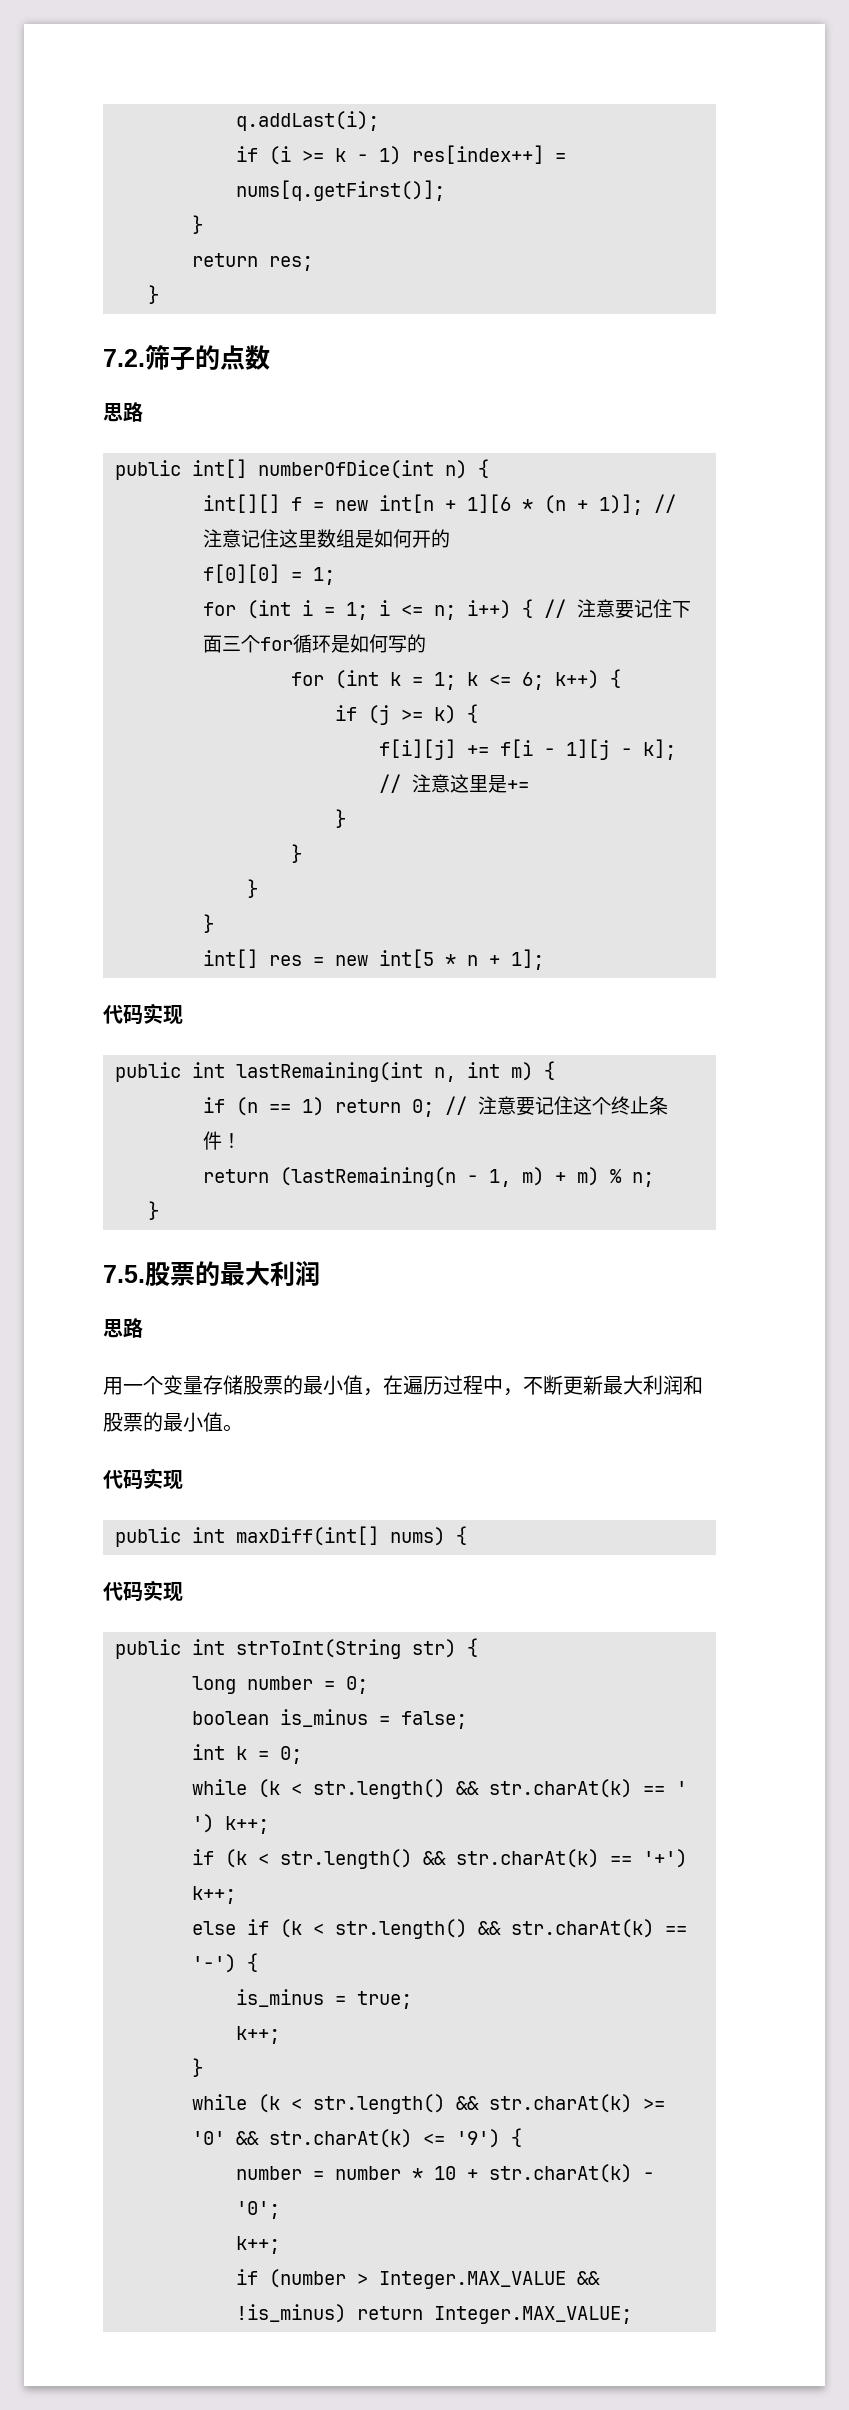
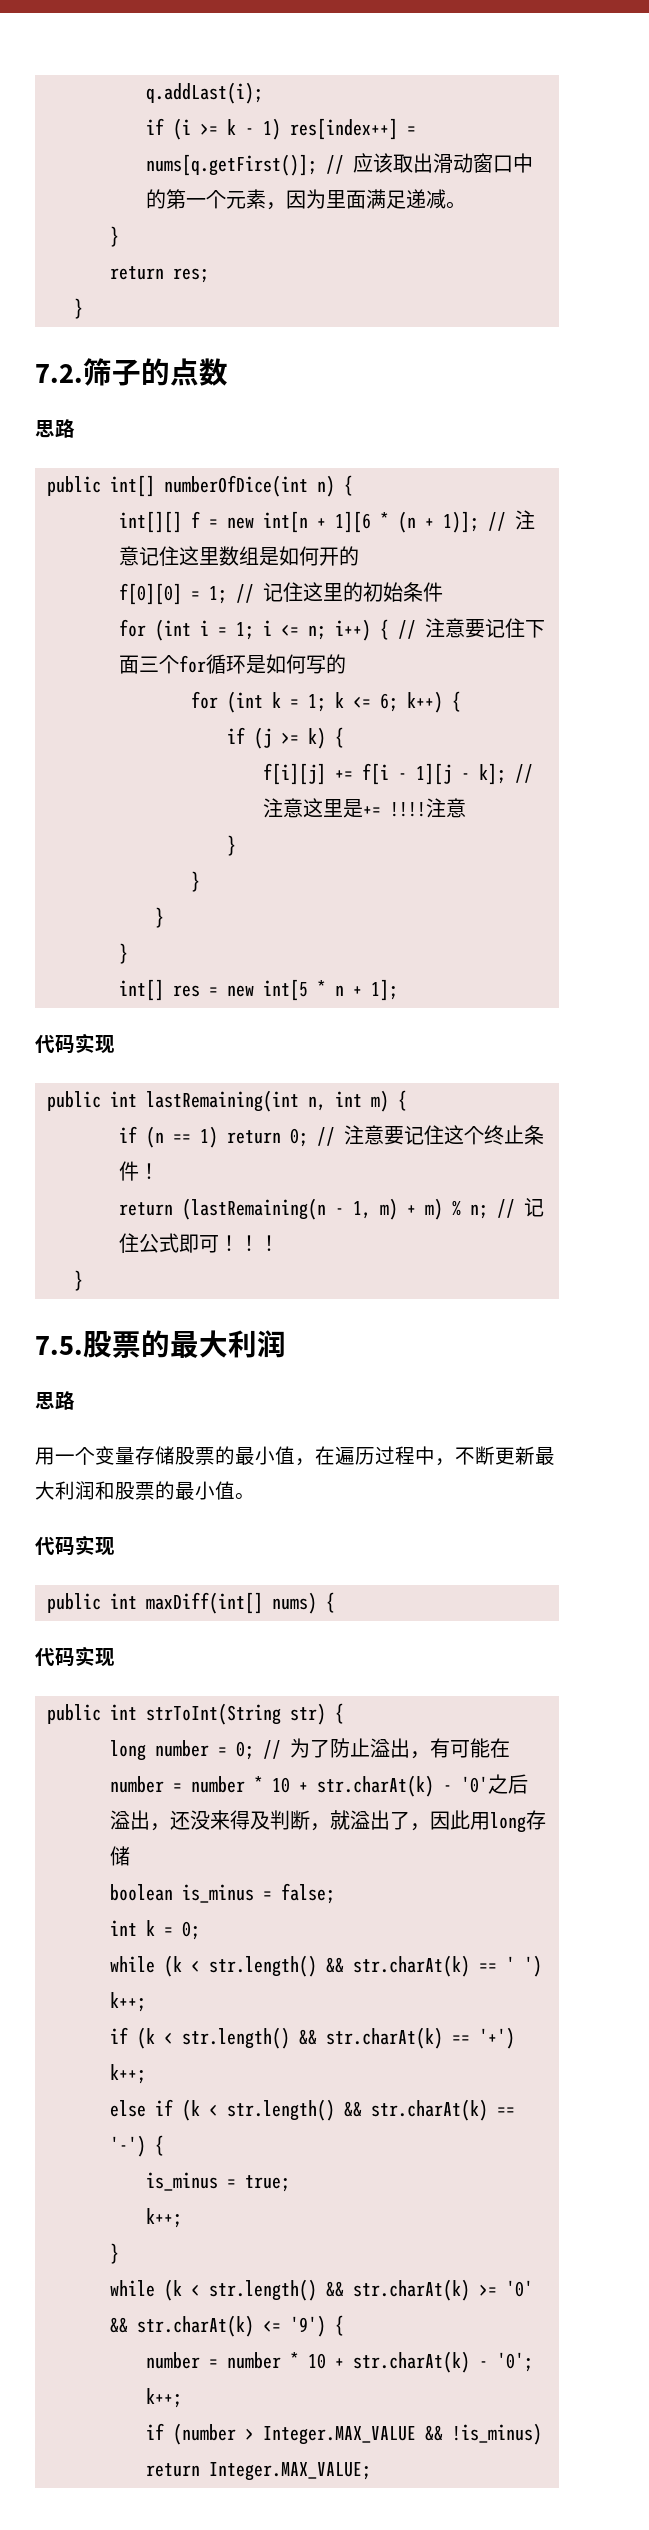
(445, 190) none -> [325,153,533,174] [145,189,466,210] // 应该取出滑动窗口中的第一个元素，因为里面满足递减。
(335, 576) none -> [235,582,443,603] // 记住这里的初始条件
(529, 785) none -> [389,798,466,818] !!!!注意
(654, 1179) none -> [496,1197,544,1218] [118,1233,279,1253] // 记住公式即可！！！
(368, 1685) none -> [262,1738,510,1759] [109,1774,528,1797] [109,1810,546,1833] [109,1846,130,1866] // 为了防止溢出，有可能在number = number * 10 + str.charAt(k) - '0'之后溢出，还没来得及判断，就溢出了，因此用long存储

